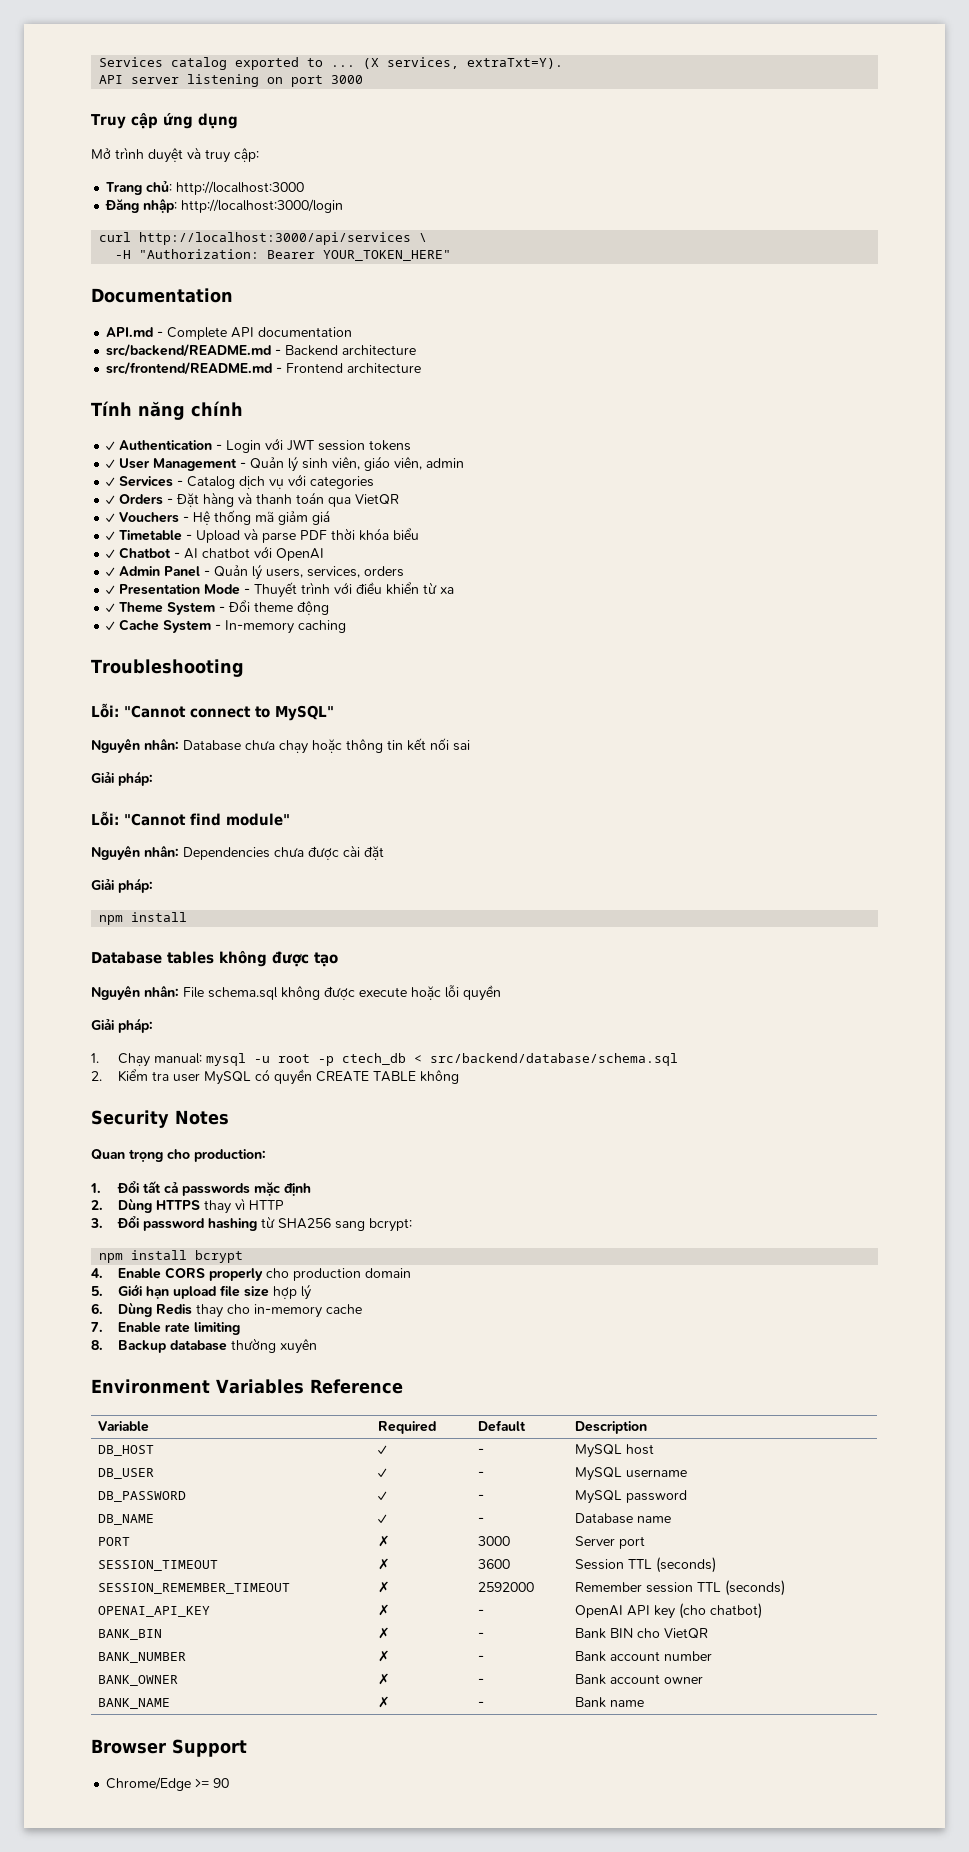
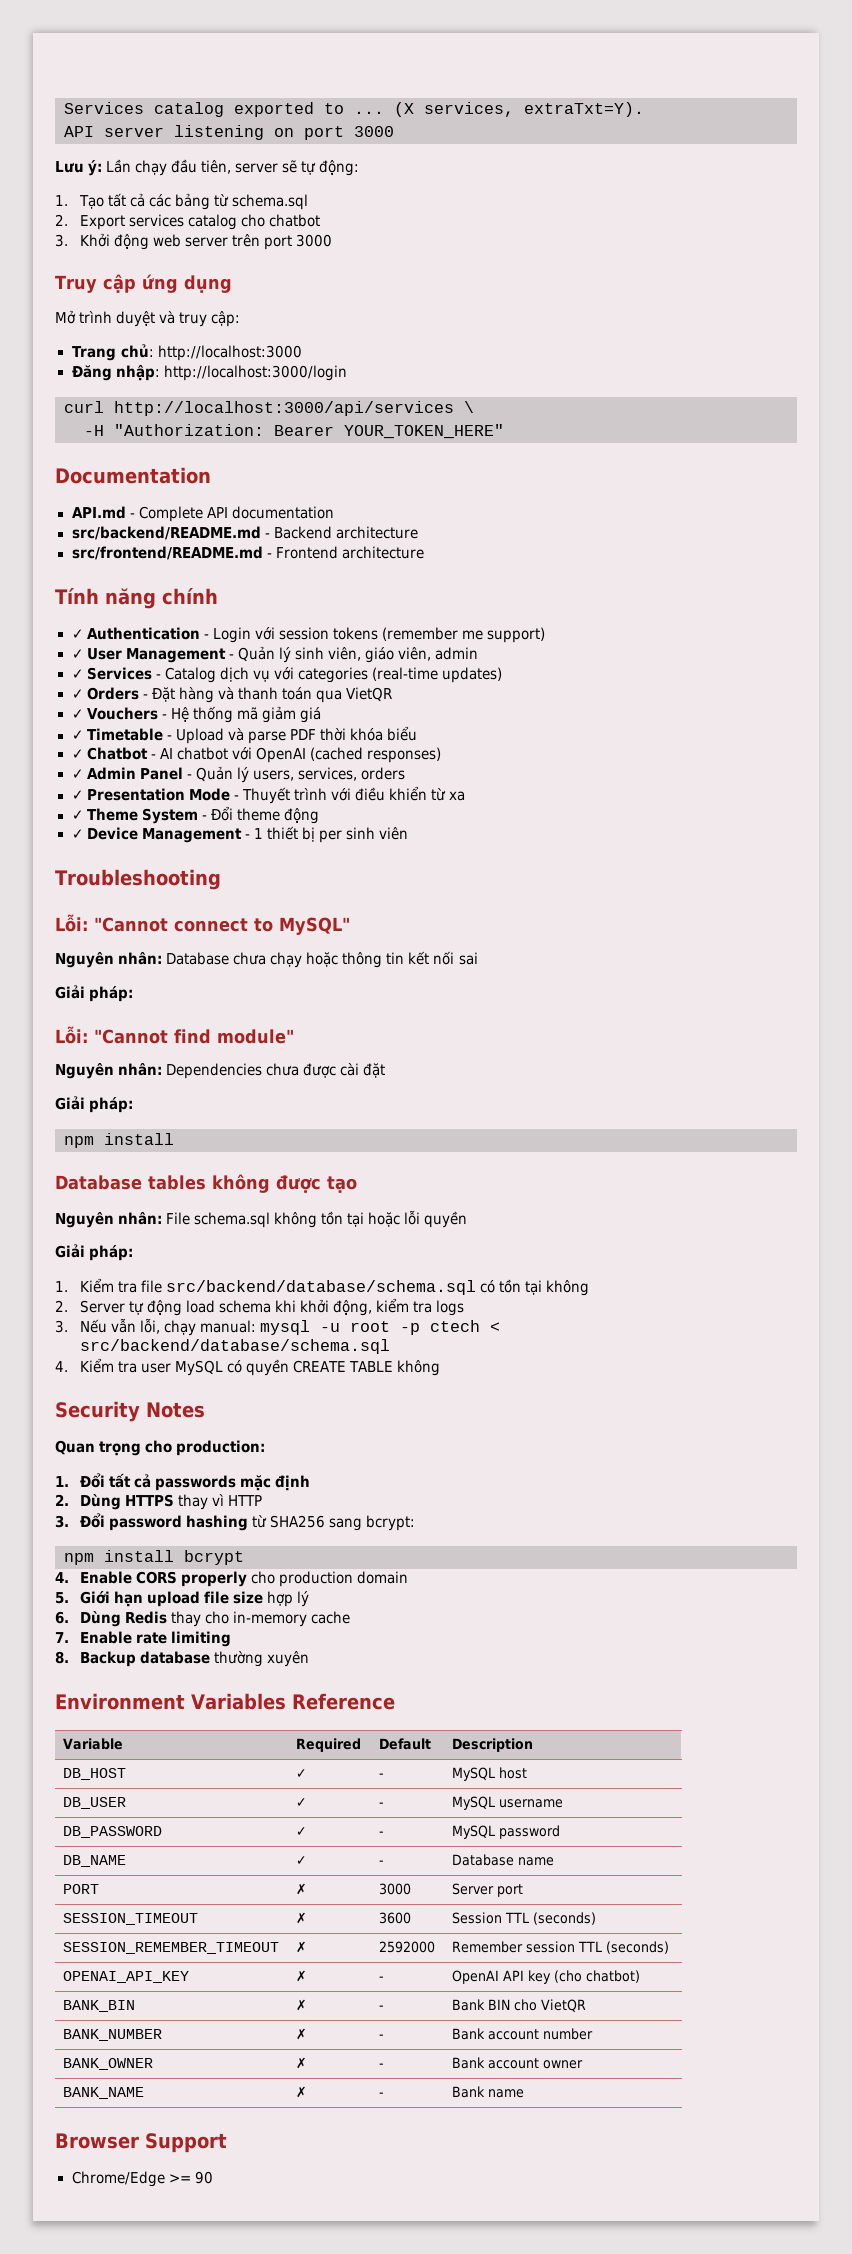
(364, 79) none -> [55,159,360,176] [55,193,309,210] [55,214,320,230] [55,233,333,250] // Lưu ý: Lần chạy đầu tiên, server sẽ tự động: // 1. Tạo tất cả các bảng từ schema.sql // 2. Export services catalog cho chatbot // 3. Khởi động web server trên port 3000
[287,439,315,451] JWT -> (275, 633) none
(412, 445) none -> [381,627,545,643] (remember me support)
(375, 482) none -> [371,667,502,683] (real-time updates)
(325, 554) none -> [309,747,441,763] (cached responses)
[119,619,347,634] Cache System - In-memory caching -> [86,826,408,843] Device Management - 1 thiết bị per sinh viên
[324,986,407,1000] được execute -> [321,1211,365,1227] tồn tại
[118,1053,151,1067] Chạy -> [79,1278,590,1296] [55,1298,465,1316] [55,1318,196,1336] Kiểm tra file src/backend/database/schema.sql có tồn tại không // 2. Server tự động load schema khi khởi động, kiểm tra logs // 3. Nếu vẫn lỗi, chạy
[342,1053,407,1065] ctech_db -> [429,1320,480,1332] ctech
[91,1071,102,1081] 2. -> [55,1361,68,1372] 4.

